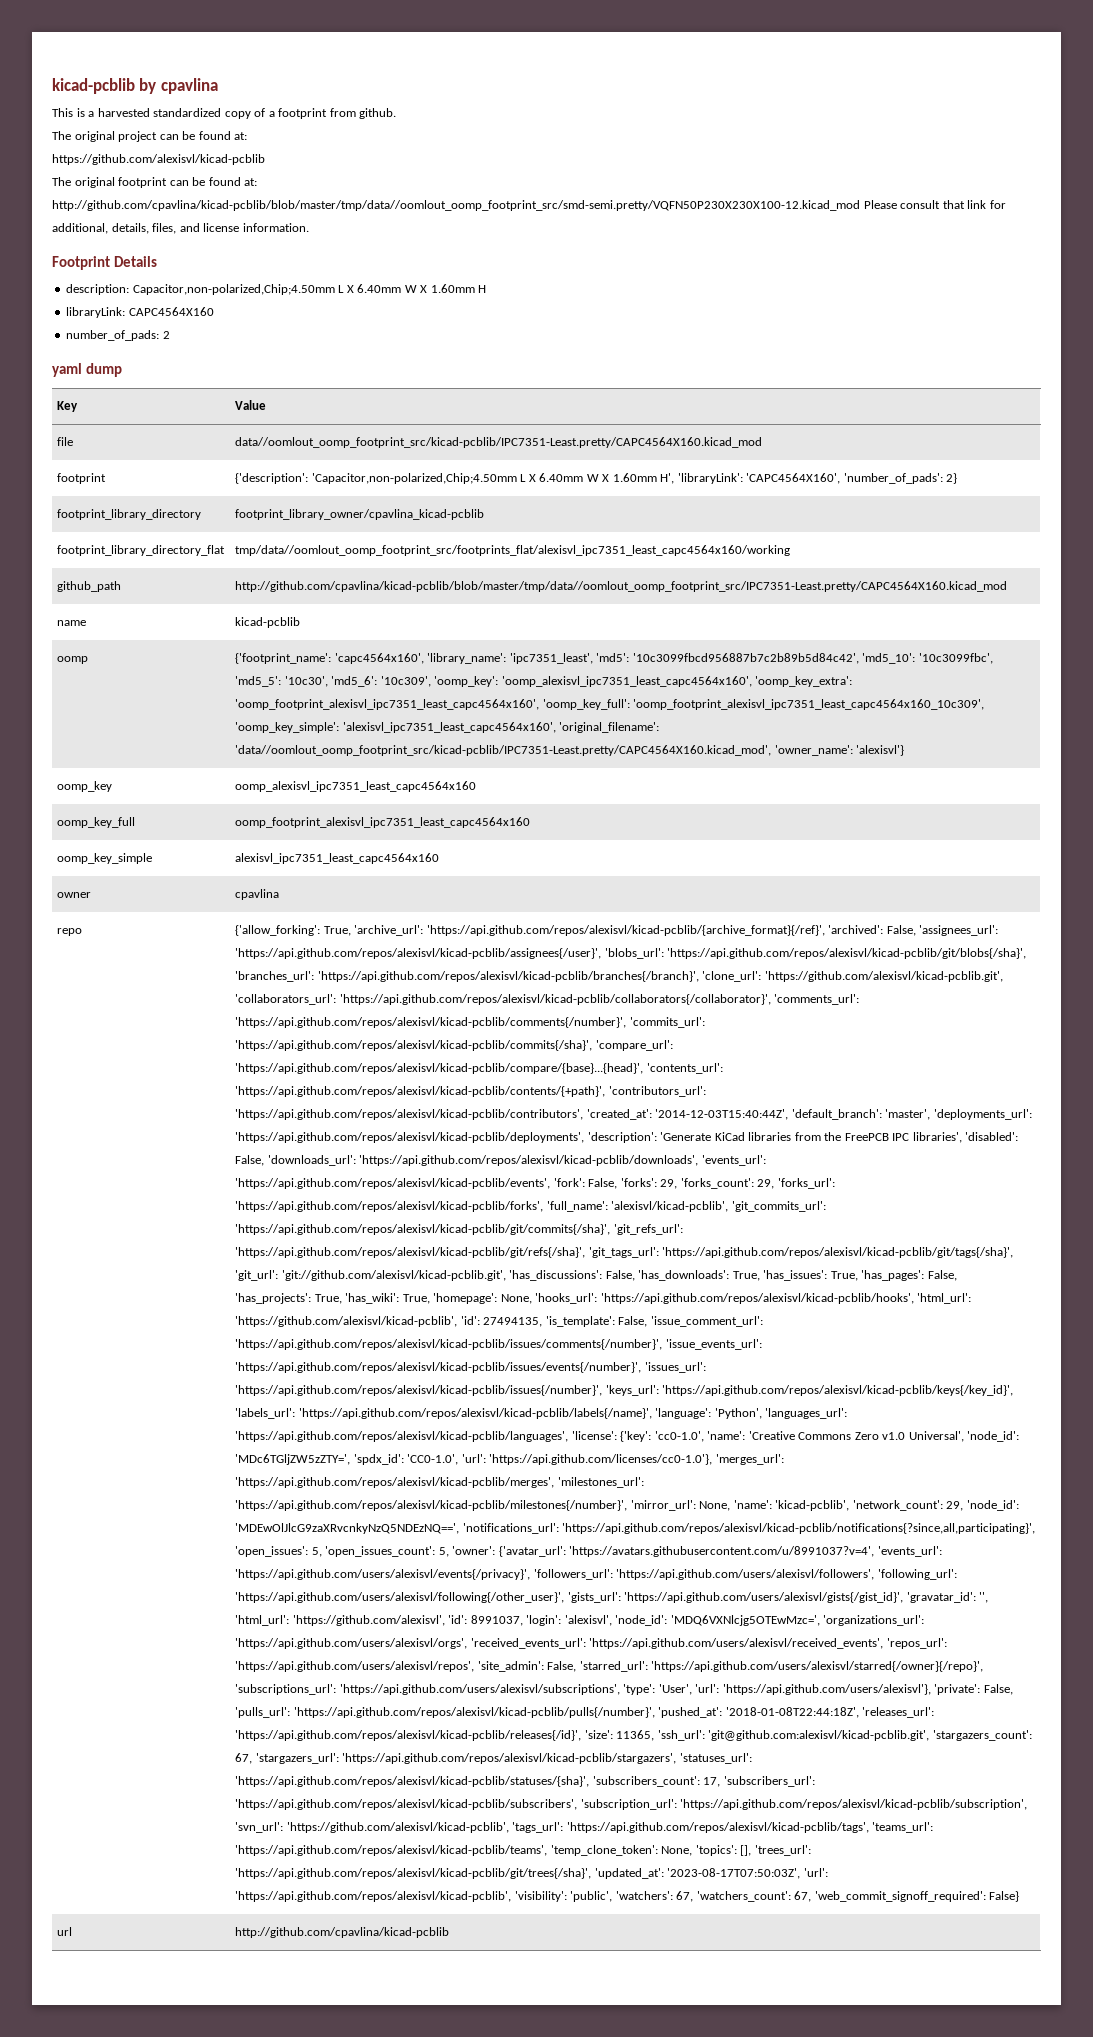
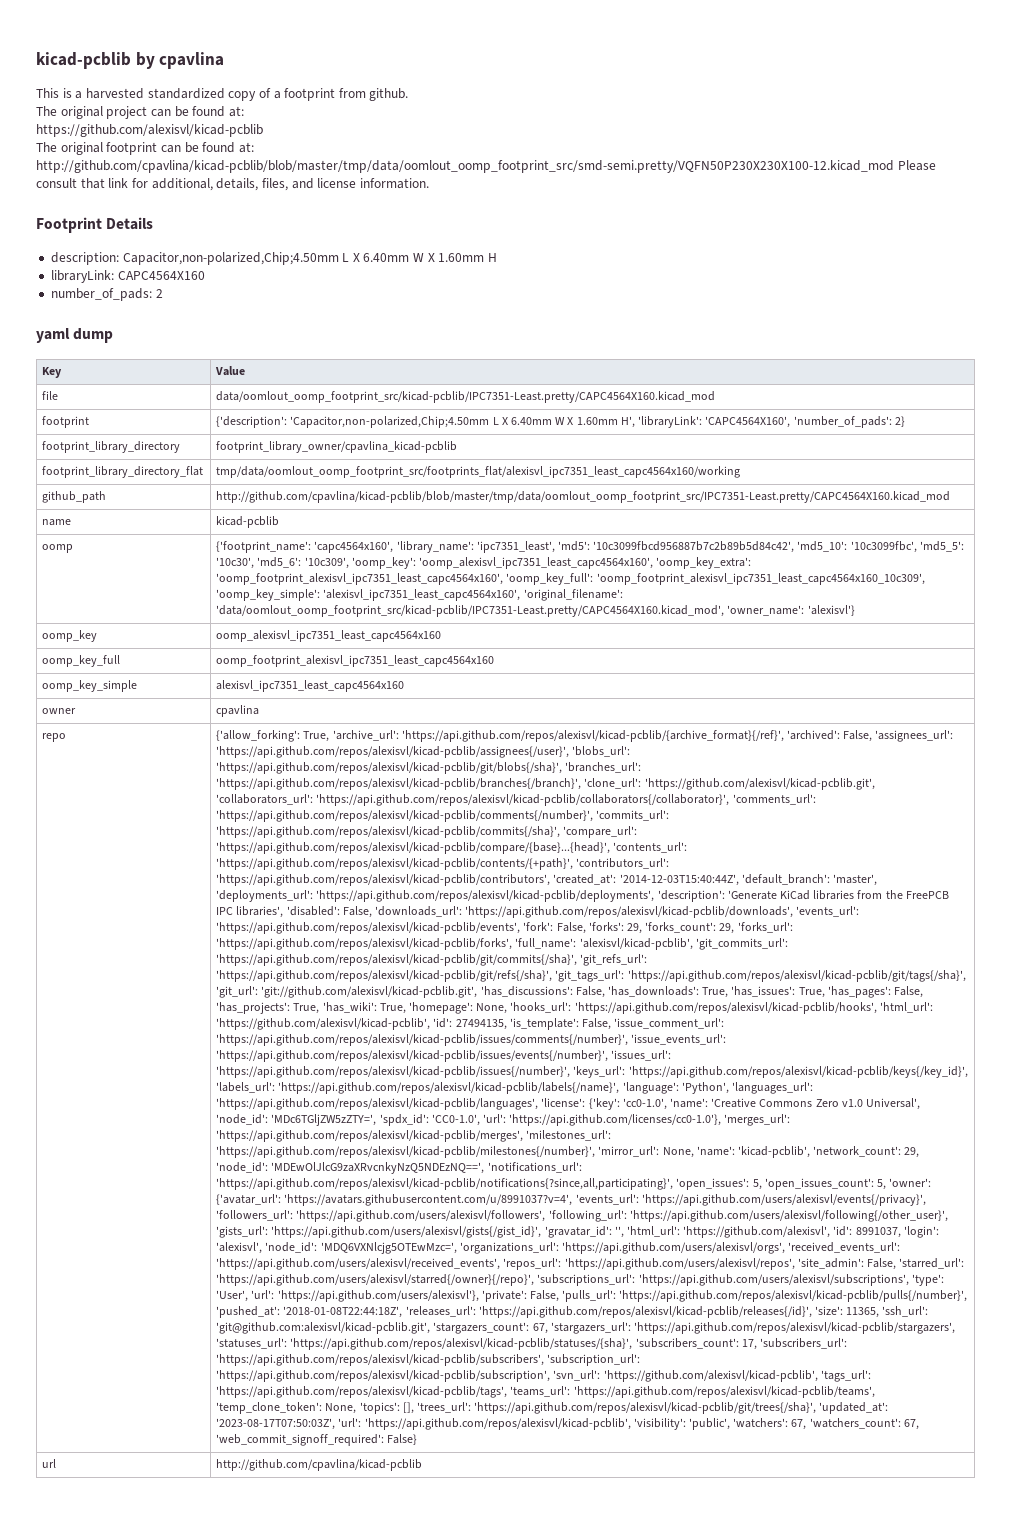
[52,200,860,211] http://github.com/cpavlina/kicad-pcblib/blob/master/tmp/data//oomlout_oomp_footprint_src/smd-semi.pretty/VQFN50P230X230X100-12.kicad_mod -> [36,160,894,173] http://github.com/cpavlina/kicad-pcblib/blob/master/tmp/data/oomlout_oomp_footprint_src/smd-semi.pretty/VQFN50P230X230X100-12.kicad_mod
[235,437,763,448] data//oomlout_oomp_footprint_src/kicad-pcblib/IPC7351-Least.pretty/CAPC4564X160.kicad_mod -> [216,391,716,403] data/oomlout_oomp_footprint_src/kicad-pcblib/IPC7351-Least.pretty/CAPC4564X160.kicad_mod
[235,545,791,556] tmp/data//oomlout_oomp_footprint_src/footprints_flat/alexisvl_ipc7351_least_capc4564x160/working -> [216,466,741,478] tmp/data/oomlout_oomp_footprint_src/footprints_flat/alexisvl_ipc7351_least_capc4564x160/working
[235,581,1008,592] http://github.com/cpavlina/kicad-pcblib/blob/master/tmp/data//oomlout_oomp_footprint_src/IPC7351-Least.pretty/CAPC4564X160.kicad_mod -> [216,491,951,503] http://github.com/cpavlina/kicad-pcblib/blob/master/tmp/data/oomlout_oomp_footprint_src/IPC7351-Least.pretty/CAPC4564X160.kicad_mod
[235,745,772,756] 'data//oomlout_oomp_footprint_src/kicad-pcblib/IPC7351-Least.pretty/CAPC4564X160.kicad_mod', -> [216,605,725,617] 'data/oomlout_oomp_footprint_src/kicad-pcblib/IPC7351-Least.pretty/CAPC4564X160.kicad_mod',

